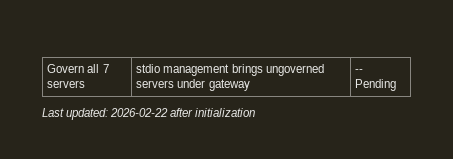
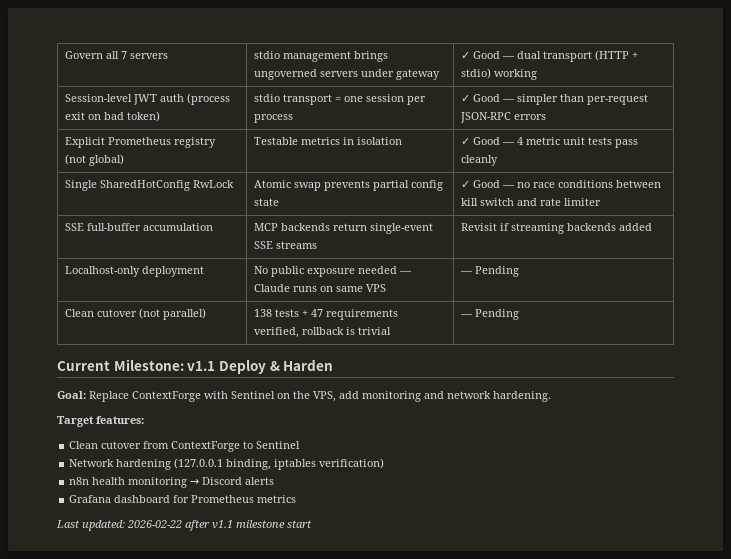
[355,69,364,73] [355,79,397,91] -- Pending -> [461,50,639,62] [461,68,538,80] [65,93,231,105] [65,111,161,122] [254,94,427,105] [254,114,294,123] [461,94,649,105] [460,112,547,123] [65,137,217,148] [65,154,125,166] [254,137,403,145] [461,137,639,148] [461,155,499,166] [65,180,235,191] [254,180,444,191] [254,198,280,206] [461,180,662,188] [461,198,602,206] [65,223,214,231] [254,223,434,234] [254,241,318,249] [461,223,653,234] [65,266,205,277] [254,266,413,277] [254,284,387,292] [460,266,520,277] [65,308,207,320] [254,309,399,320] [254,327,392,338] [460,309,520,320] [57,359,334,374] [57,391,551,402] [57,416,144,427] [69,441,301,452] [69,458,385,470] [69,477,275,488] [69,495,297,503] ✓ Good — dual transport (HTTP + stdio) working // Session-level JWT auth (process exit on bad token) | stdio transport = one session per process | ✓ Good — simpler than per-request JSON-RPC errors // Explicit Prometheus registry (not global) | Testable metrics in isolation | ✓ Good — 4 metric unit tests pass cleanly // Single SharedHotConfig RwLock | Atomic swap prevents partial config state | ✓ Good — no race conditions between kill switch and rate limiter // SSE full-buffer accumulation | MCP backends return single-event SSE streams | Revisit if streaming backends added // Localhost-only deployment | No public exposure needed — Claude runs on same VPS | — Pending // Clean cutover (not parallel) | 138 tests + 47 requirements verified, rollback is trivial | — Pending // Current Milestone: v1.1 Deploy & Harden // Goal: Replace ContextForge with Sentinel on the VPS, add monitoring and network hardening. // Target features: // Clean cutover from ContextForge to Sentinel // Network hardening (127.0.0.1 binding, iptables verification) // n8n health monitoring → Discord alerts // Grafana dashboard for Prometheus metrics
[195,108,256,117] initialization -> [212,520,312,529] v1.1 milestone start

